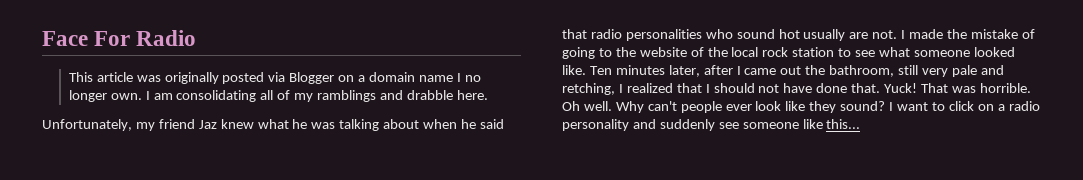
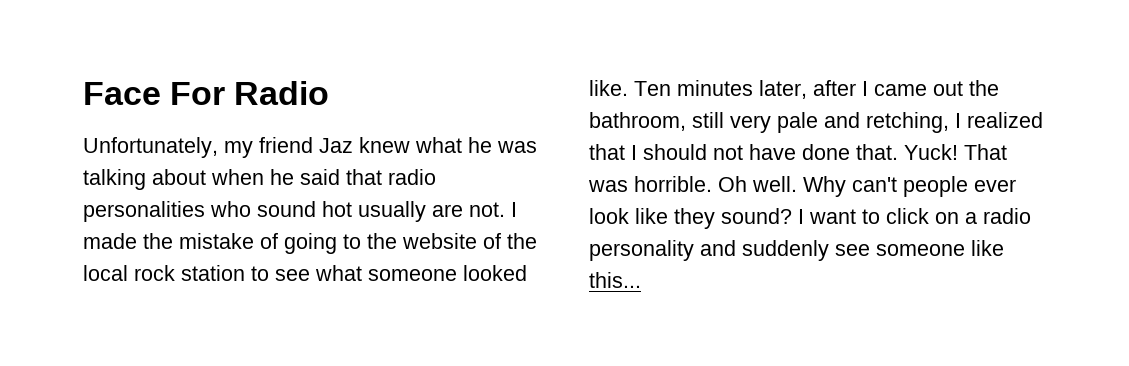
[68,72,481,84] [68,90,488,102] // This article was originally posted via Blogger on a domain name I no longer own. I am consolidating all of my ramblings and drabble here. -> (330, 93) none

